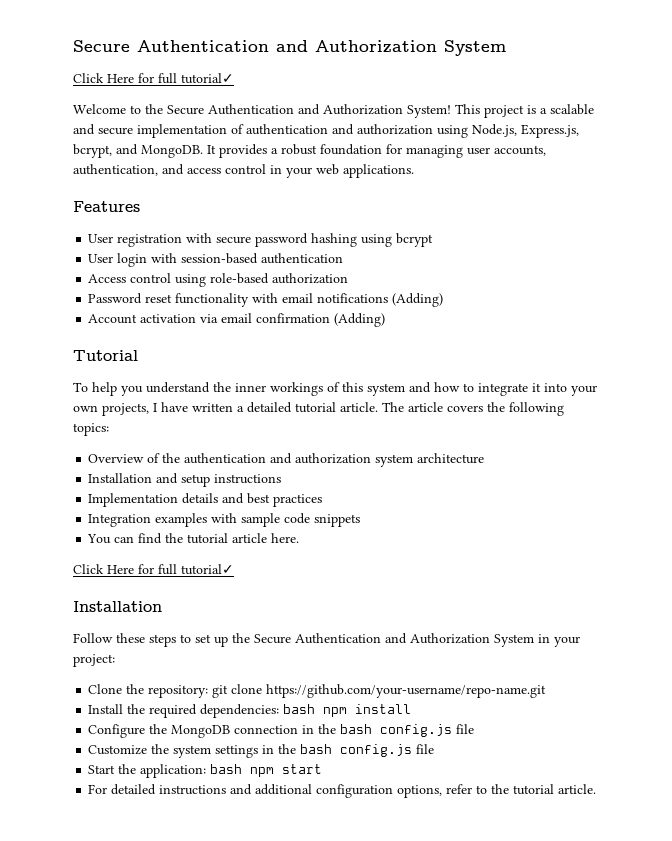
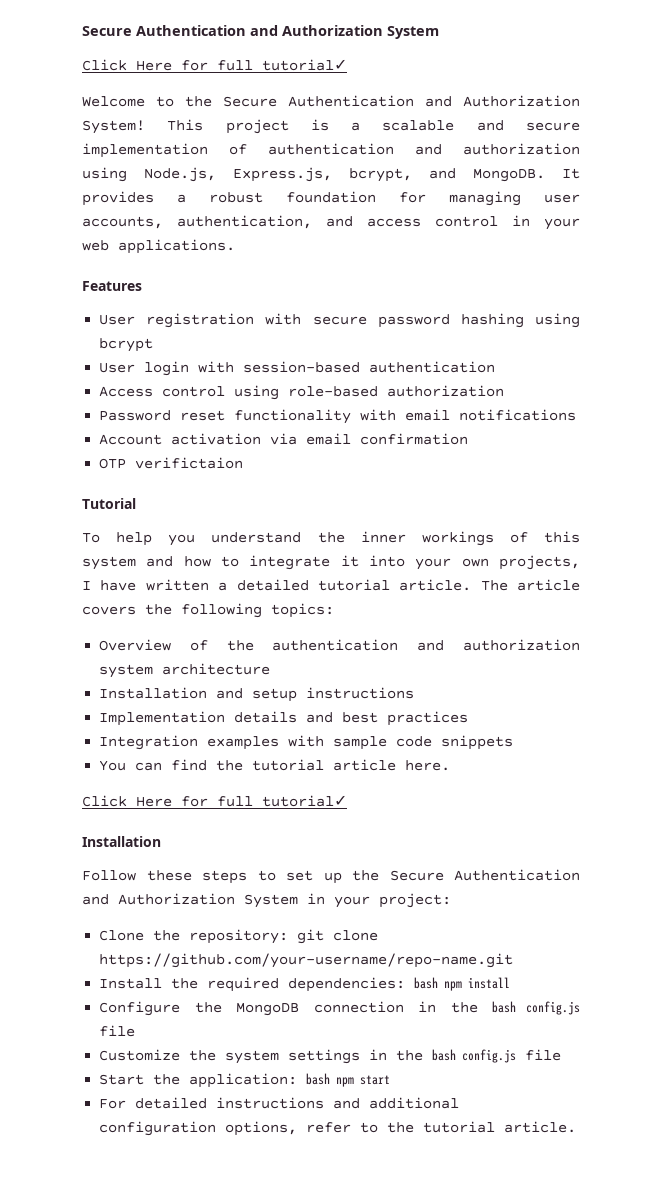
[392,293,444,307] (Adding) -> (577, 415) none
[334,313,386,327] (Adding) -> [99,457,244,469] // OTP verifictaion

